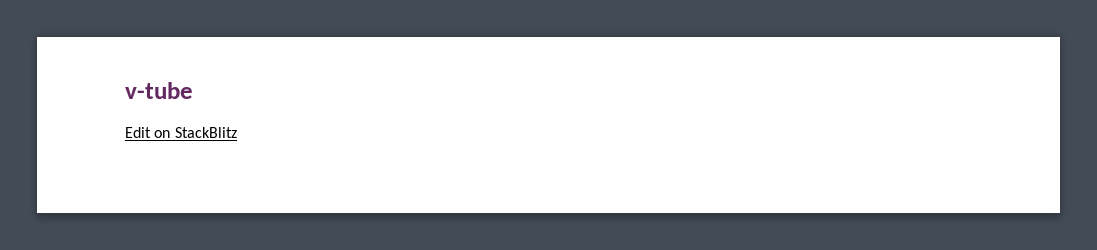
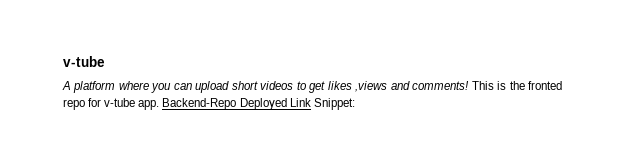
[125,127,237,138] Edit on StackBlitz -> [62,81,563,93] [63,98,355,110] A platform where you can upload short videos to get likes ,views and comments! This is the fronted repo for v-tube app. Backend-Repo Deployed Link Snippet:

